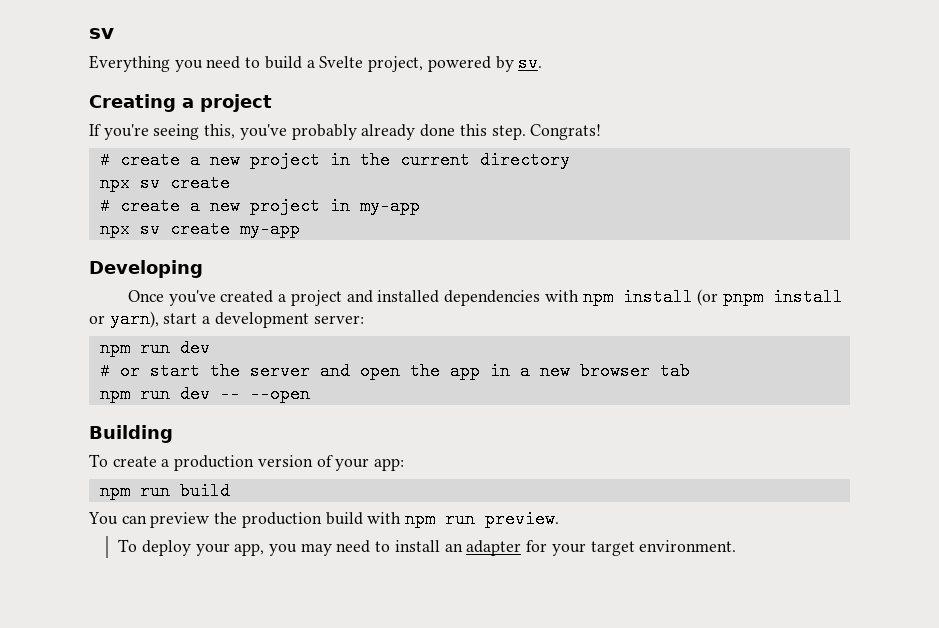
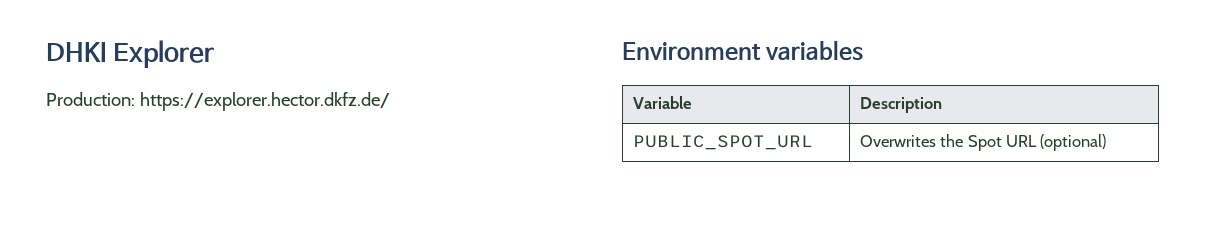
[89,28,114,39] [89,54,543,72] [89,94,272,112] [89,124,602,140] [99,151,570,169] [99,174,230,192] [99,197,420,215] [99,220,300,238] [89,260,203,278] [128,288,843,306] [89,310,364,328] [99,339,210,357] [99,362,690,380] [99,385,310,403] [89,425,173,443] [89,454,405,471] [99,482,230,500] [88,510,560,528] [118,539,737,556] sv // Everything you need to build a Svelte project, powered by sv. // Creating a project // If you're seeing this, you've probably already done this step. Congrats! // # create a new project in the current directory // npx sv create // # create a new project in my-app // npx sv create my-app // Developing // Once you've created a project and installed dependencies with npm install (or pnpm install or yarn), start a development server: // npm run dev // # or start the server and open the app in a new browser tab // npm run dev -- --open // Building // To create a production version of your app: // npm run build // You can preview the production build with npm run preview. // To deploy your app, you may need to install an adapter for your target environment. -> [46,40,214,68] [46,92,390,111] [622,40,864,61] [632,96,692,109] [859,97,942,113] [632,135,813,150] [859,134,1107,151] DHKI Explorer // Production: https://explorer.hector.dkfz.de/ // Environment variables // Variable | Description // PUBLIC_SPOT_URL | Overwrites the Spot URL (optional)

